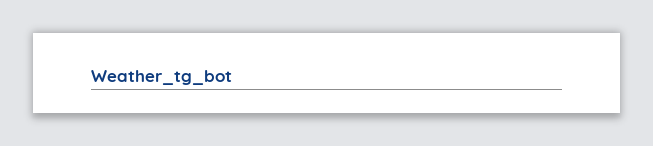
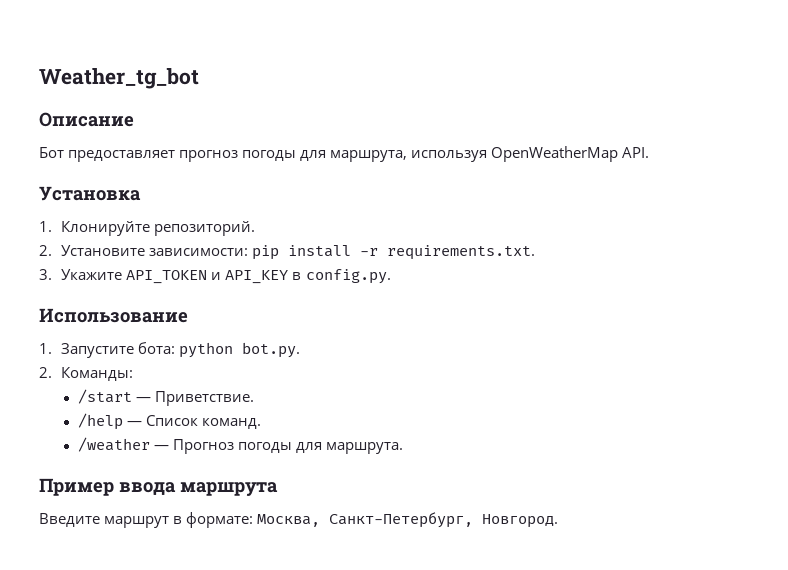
(232, 77) none -> [39,112,134,127] [39,146,650,162] [39,186,141,201] [39,221,256,236] [39,245,536,260] [39,269,391,284] [39,308,188,323] [39,342,301,358] [39,367,134,381] [77,389,254,406] [77,413,261,430] [77,437,404,454] [39,478,278,496] [39,512,559,528] // Описание // Бот предоставляет прогноз погоды для маршрута, используя OpenWeatherMap API. // Установка // 1. Клонируйте репозиторий. // 2. Установите зависимости: pip install -r requirements.txt. // 3. Укажите API_TOKEN и API_KEY в config.py. // Использование // 1. Запустите бота: python bot.py. // 2. Команды: // /start — Приветствие. // /help — Список команд. // /weather — Прогноз погоды для маршрута. // Пример ввода маршрута // Введите маршрут в формате: Москва, Санкт-Петербург, Новгород.

